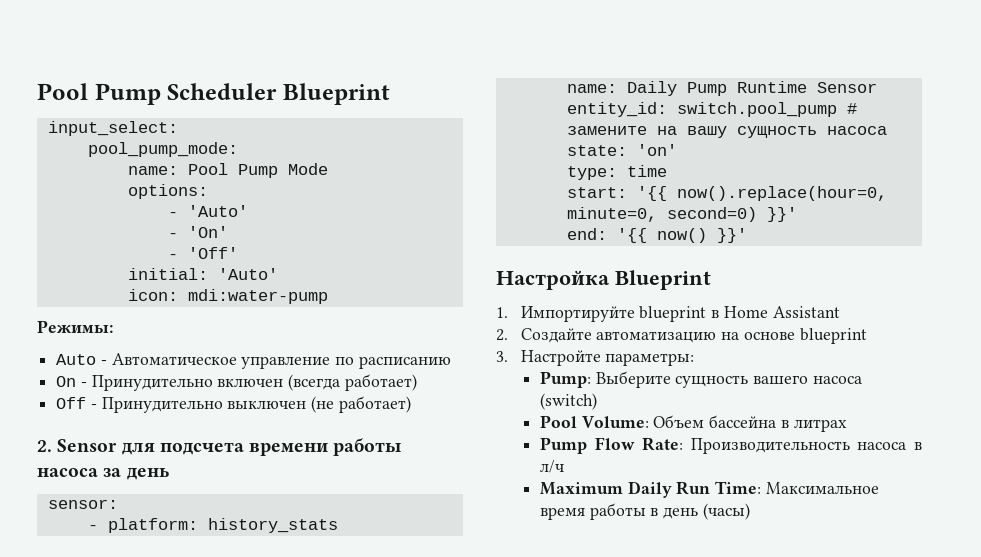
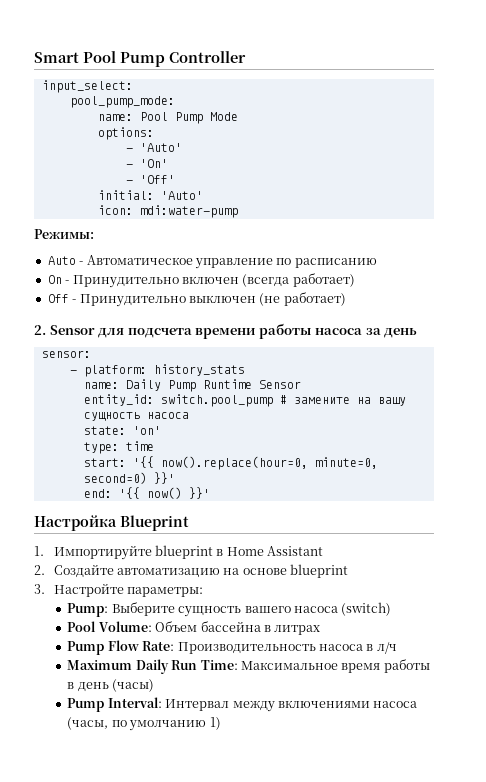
[37,83,390,105] Pool Pump Scheduler Blueprint -> [34,51,246,67] Smart Pool Pump Controller
(750, 511) none -> [67,697,418,712] [67,717,221,731] // Pump Interval: Интервал между включениями насоса (часы, по умолчанию 1)

